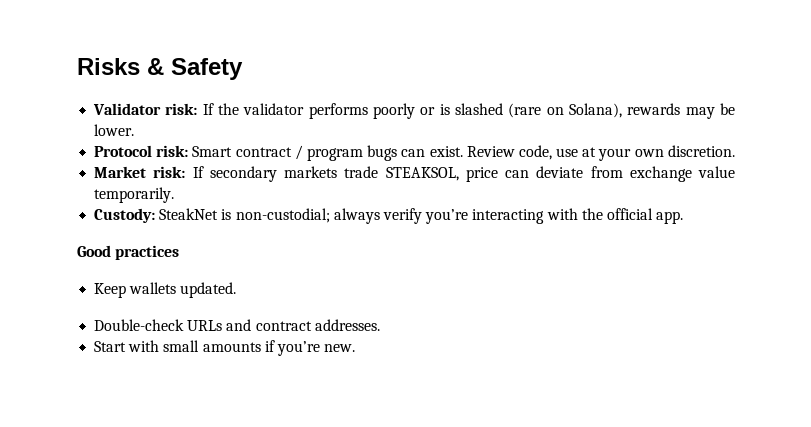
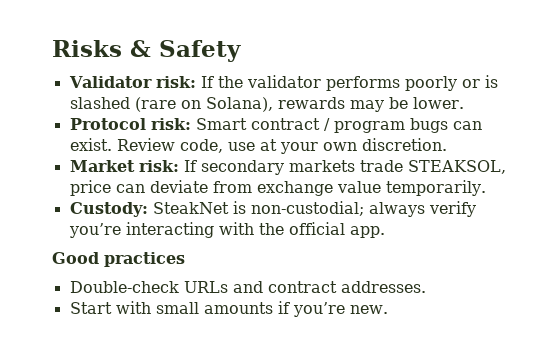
[94,282,237,298] // Keep wallets updated. -> (185, 259) none

